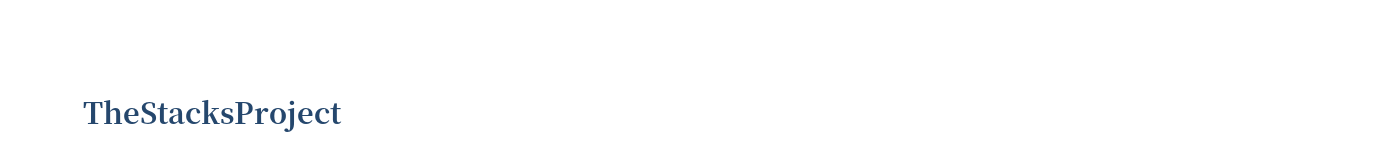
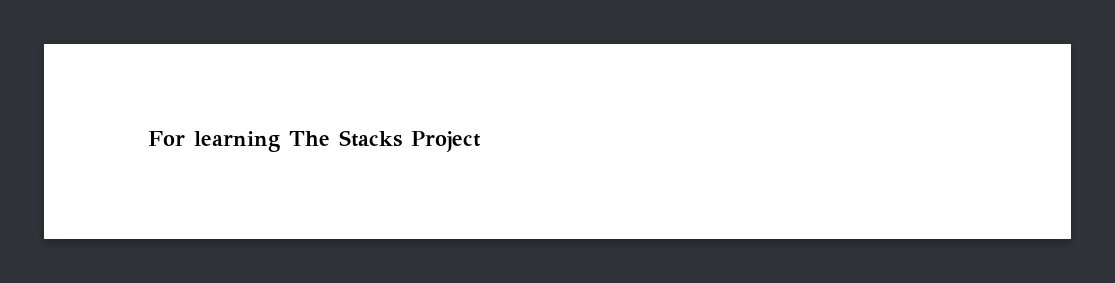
[83,99,342,132] TheStacksProject -> [148,130,481,152] For learning The Stacks Project

